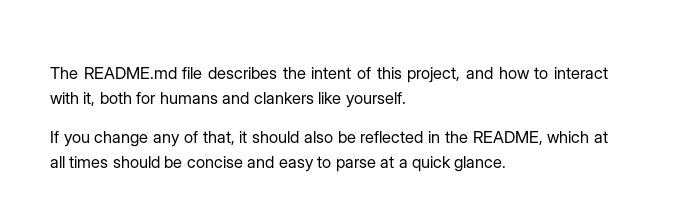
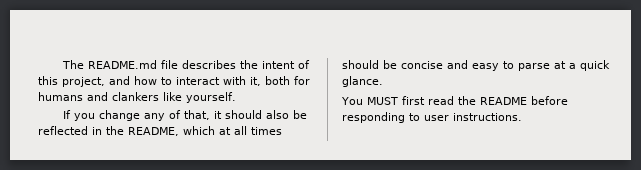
(507, 164) none -> [341,96,568,105] [342,112,522,123] // You MUST first read the README before responding to user instructions.

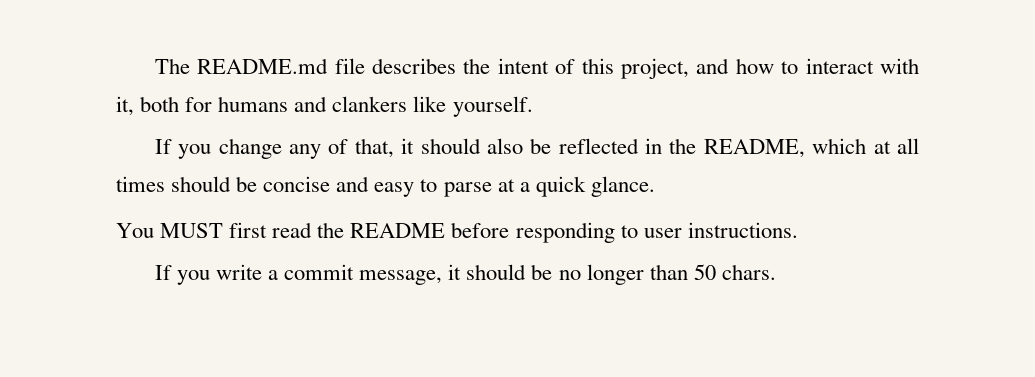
(522, 117) none -> [154,264,776,285] // If you write a commit message, it should be no longer than 50 chars.

